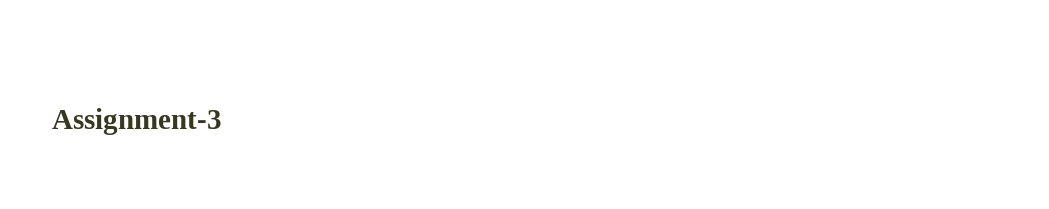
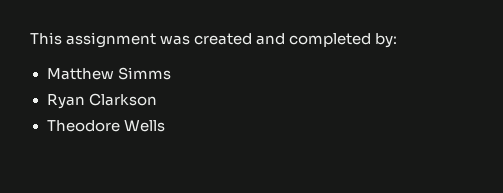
[52,108,222,135] Assignment-3 -> [30,32,398,48] [46,67,171,80] [46,93,157,109] [46,120,165,132] This assignment was created and completed by: // Matthew Simms // Ryan Clarkson // Theodore Wells

